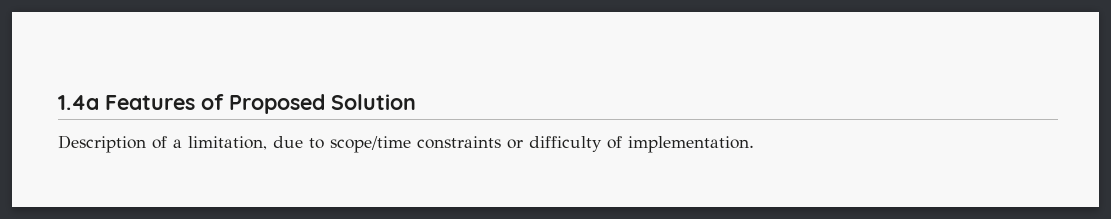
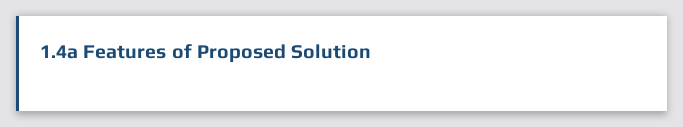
[58,135,754,153] // Description of a limitation, due to scope/time constraints or difficulty of implementation. -> (372, 51) none

